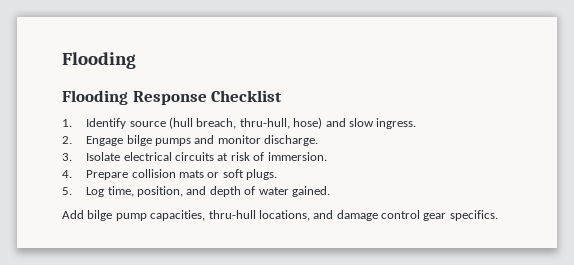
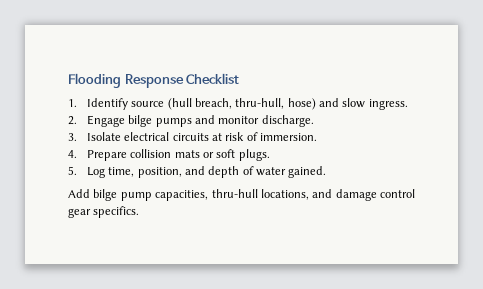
[62,52,136,69] [62,90,128,105] Flooding // Flooding -> [68,73,121,88] Flooding

